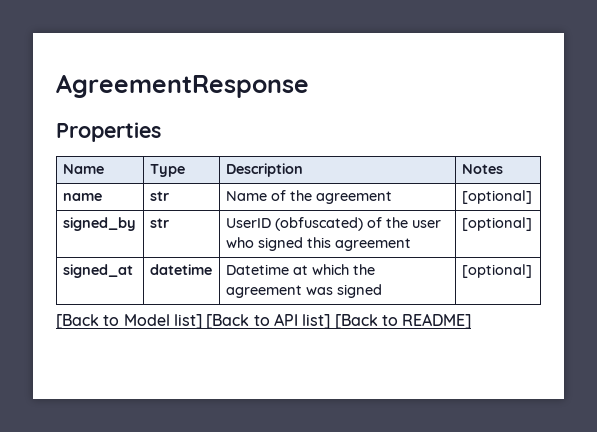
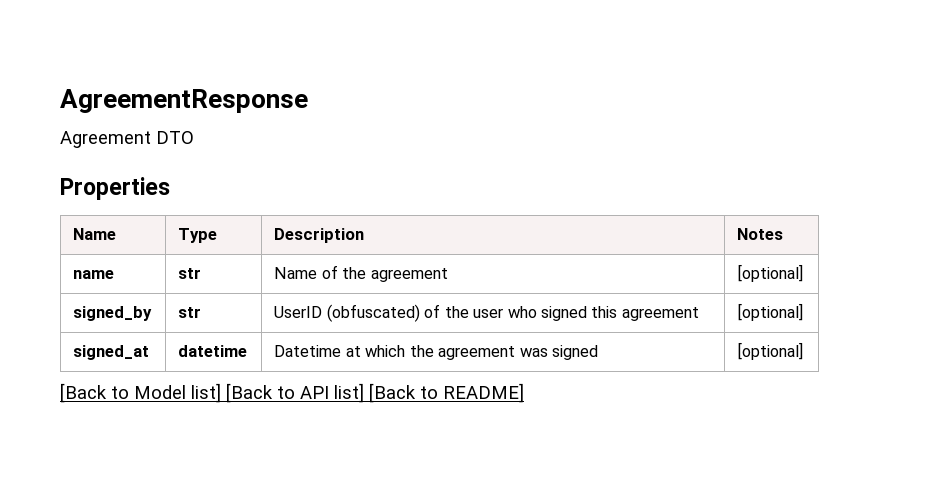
(309, 86) none -> [60,131,194,148] // Agreement DTO

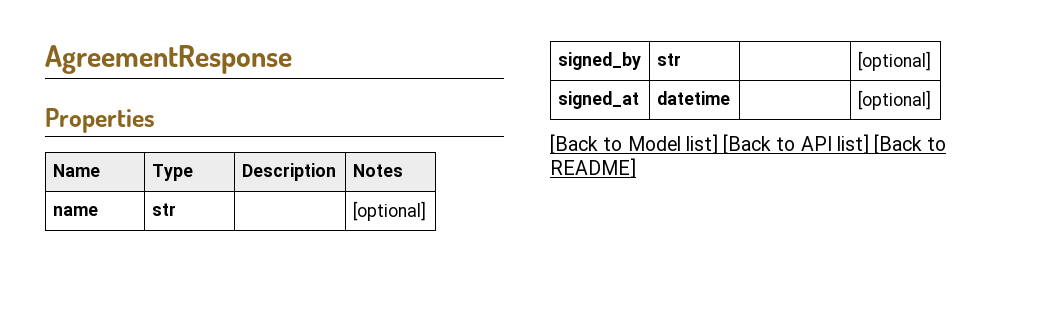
[60,131,194,148] // Agreement DTO -> (292, 59) none
[274,265,448,282] Name of the agreement -> (176, 209) none
[274,304,699,322] [737,303,804,321] [73,345,150,360] [178,345,248,357] [274,345,598,360] UserID (obfuscated) of the user who signed this agreement | [optional] // signed_at | datetime | Datetime at which the agreement was signed -> [857,51,931,71] [557,91,639,109] [656,91,730,105] | [optional] // signed_at | datetime |

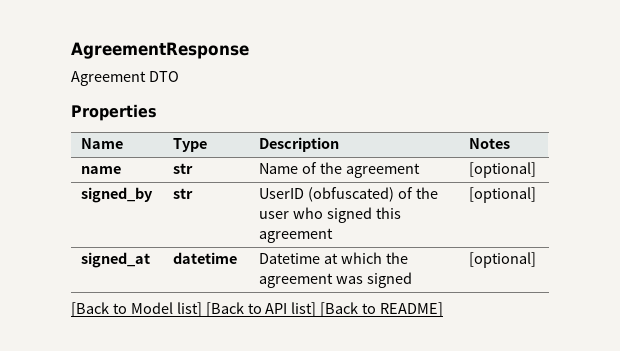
(292, 59) none -> [71,71,179,86] // Agreement DTO
(176, 209) none -> [259,162,421,178] Name of the agreement
[857,51,931,71] [557,91,639,109] [656,91,730,105] | [optional] // signed_at | datetime | -> [259,187,439,202] [259,207,402,223] [259,228,334,243] [469,187,537,203] [81,252,151,268] [173,252,238,264] [259,252,409,264] [259,272,413,288] UserID (obfuscated) of the user who signed this agreement | [optional] // signed_at | datetime | Datetime at which the agreement was signed

